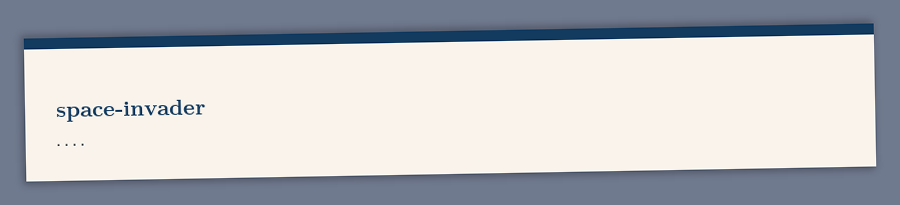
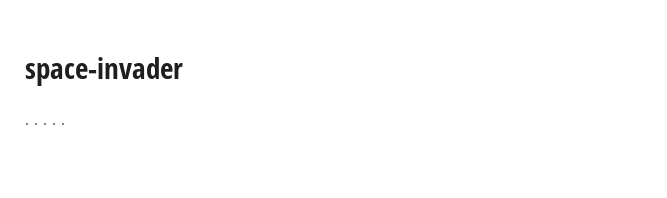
(86, 145) none -> [60,123,65,125] .

